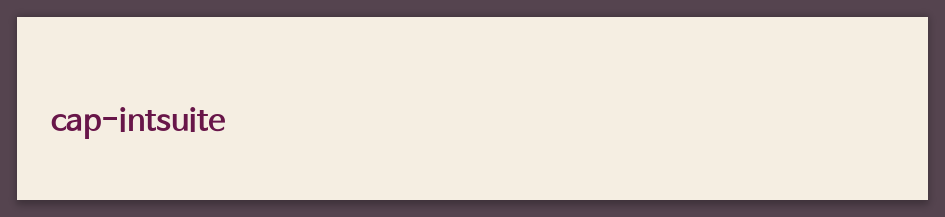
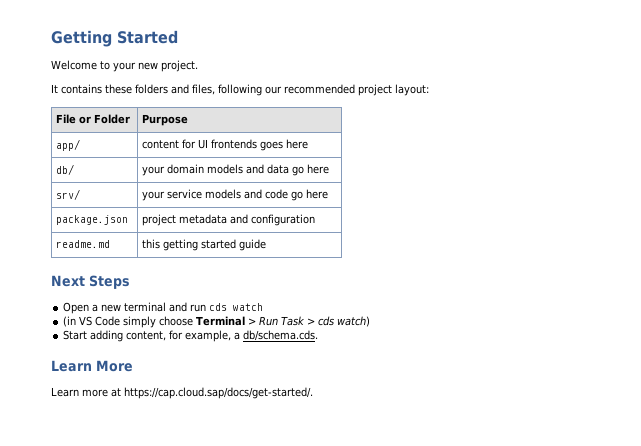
[51,107,225,139] cap-intsuite -> [51,30,178,47] [51,60,198,72] [51,84,429,96] [56,114,131,124] [142,114,189,126] [56,139,81,151] [142,139,309,151] [56,164,75,175] [142,164,330,176] [56,189,81,200] [142,189,329,201] [56,215,129,225] [142,214,316,226] [56,240,111,248] [142,239,267,251] [51,275,130,289] [63,302,264,314] [63,316,371,328] [63,330,319,342] [51,360,133,372] [51,387,313,399] Getting Started // Welcome to your new project. // It contains these folders and files, following our recommended project layout: // File or Folder | Purpose // app/ | content for UI frontends goes here // db/ | your domain models and data go here // srv/ | your service models and code go here // package.json | project metadata and configuration // readme.md | this getting started guide // Next Steps // Open a new terminal and run cds watch // (in VS Code simply choose Terminal > Run Task > cds watch) // Start adding content, for example, a db/schema.cds. // Learn More // Learn more at https://cap.cloud.sap/docs/get-started/.

